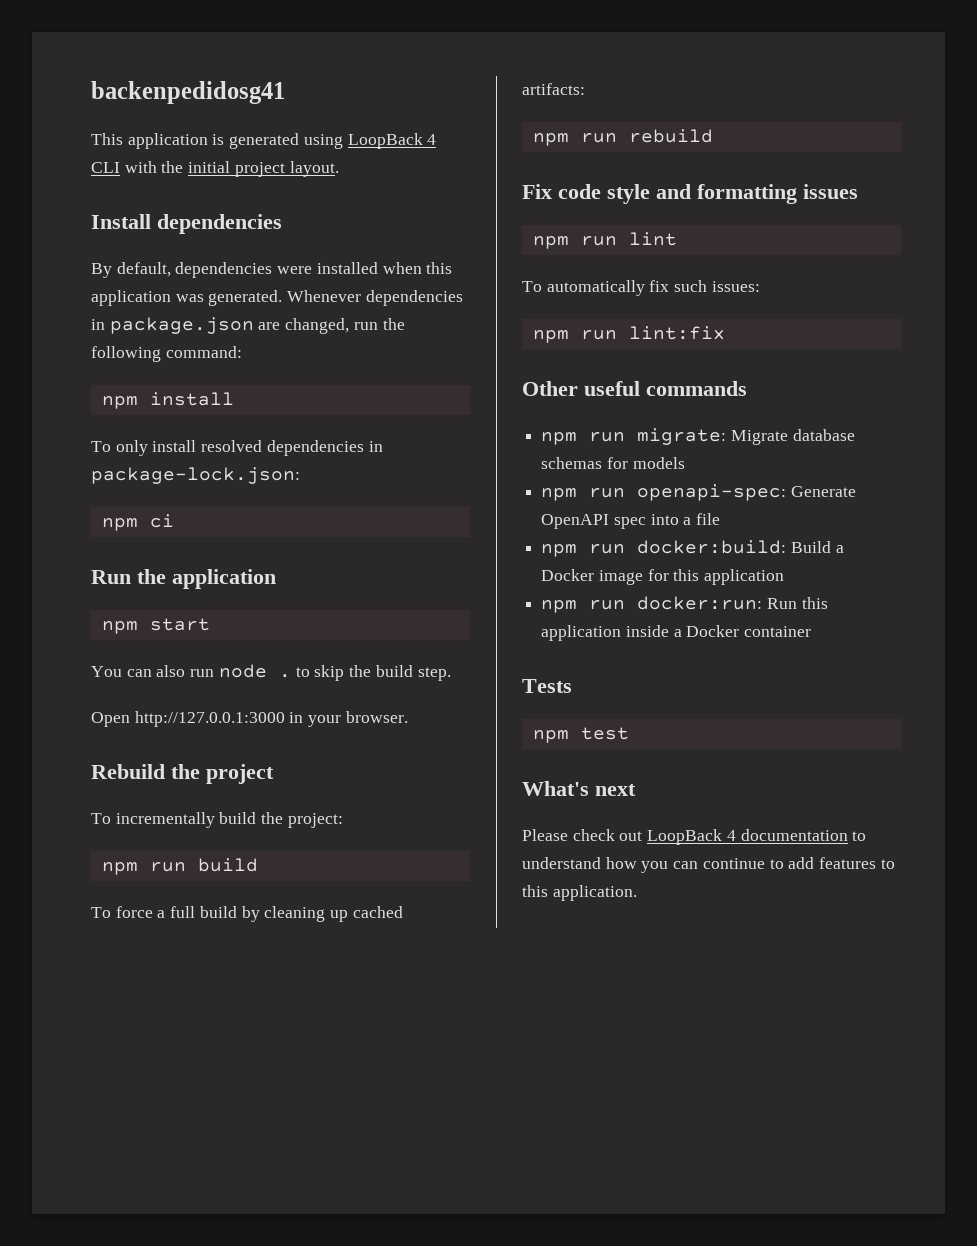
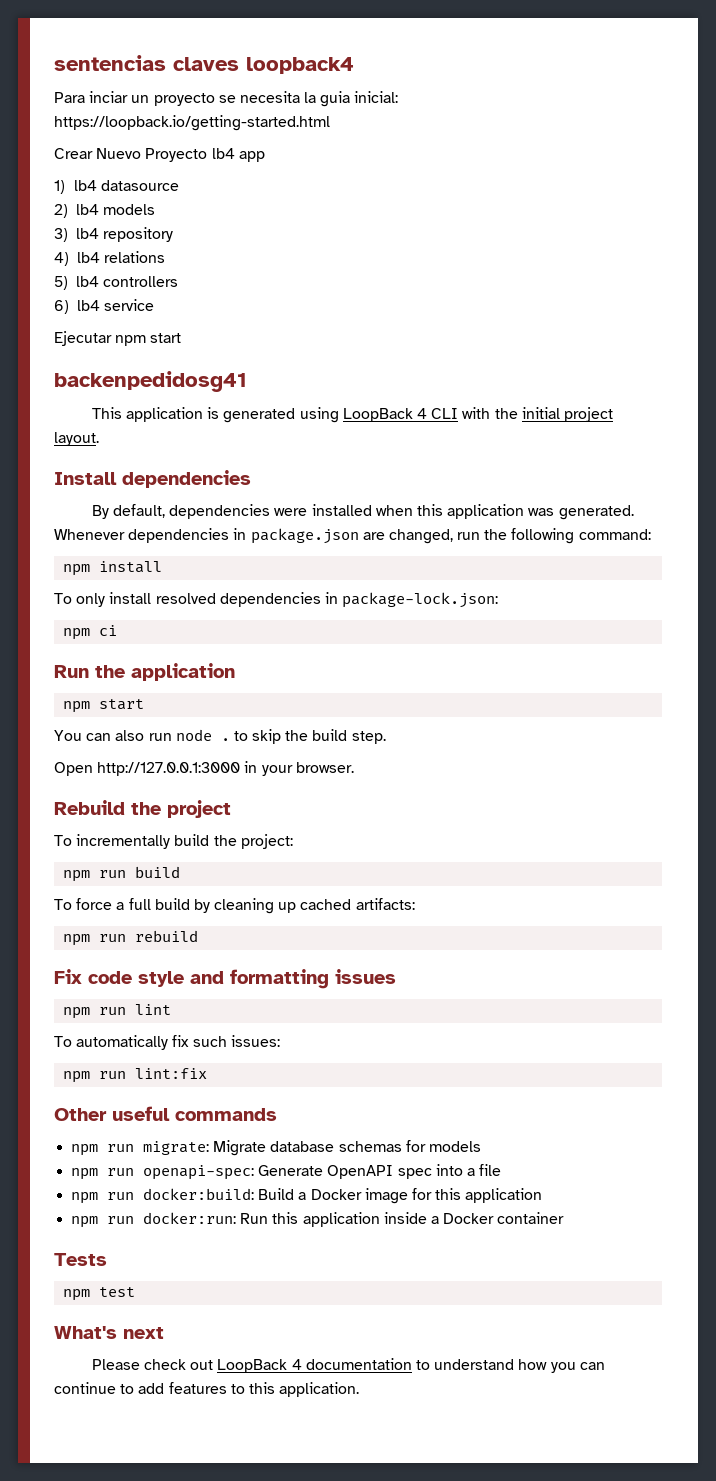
(91, 92) none -> [54,55,354,74] [54,91,399,107] [54,115,330,131] [54,148,265,162] [54,180,179,194] [54,204,155,218] [54,227,173,242] [54,251,165,266] [54,276,178,290] [54,299,154,314] [54,331,182,346] sentencias claves loopback4 // Para inciar un proyecto se necesita la guia inicial: https://loopback.io/getting-started.html // Crear Nuevo Proyecto lb4 app // 1) lb4 datasource // 2) lb4 models // 3) lb4 repository // 4) lb4 relations // 5) lb4 controllers // 6) lb4 service // Ejecutar npm start //

